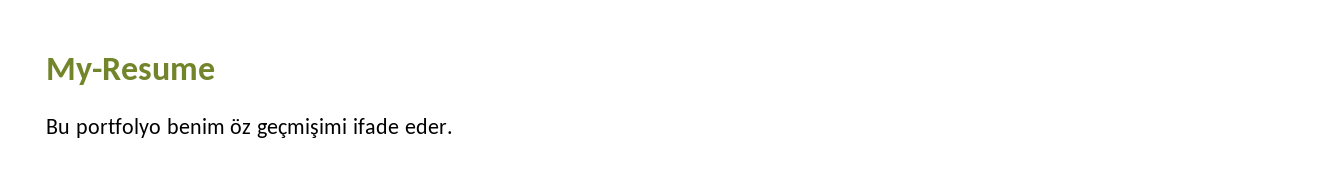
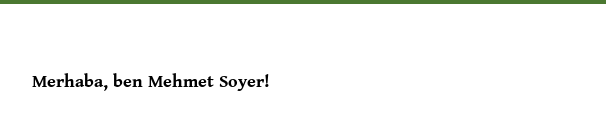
[46,58,215,85] [46,118,453,138] My-Resume // Bu portfolyo benim öz geçmişimi ifade eder. -> [32,73,270,91] Merhaba, ben Mehmet Soyer!

